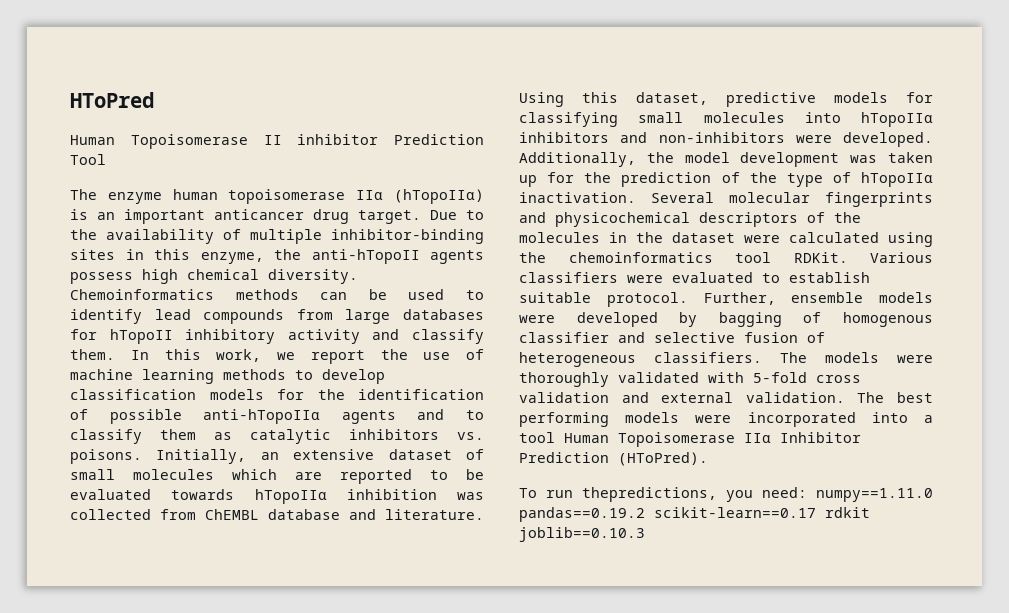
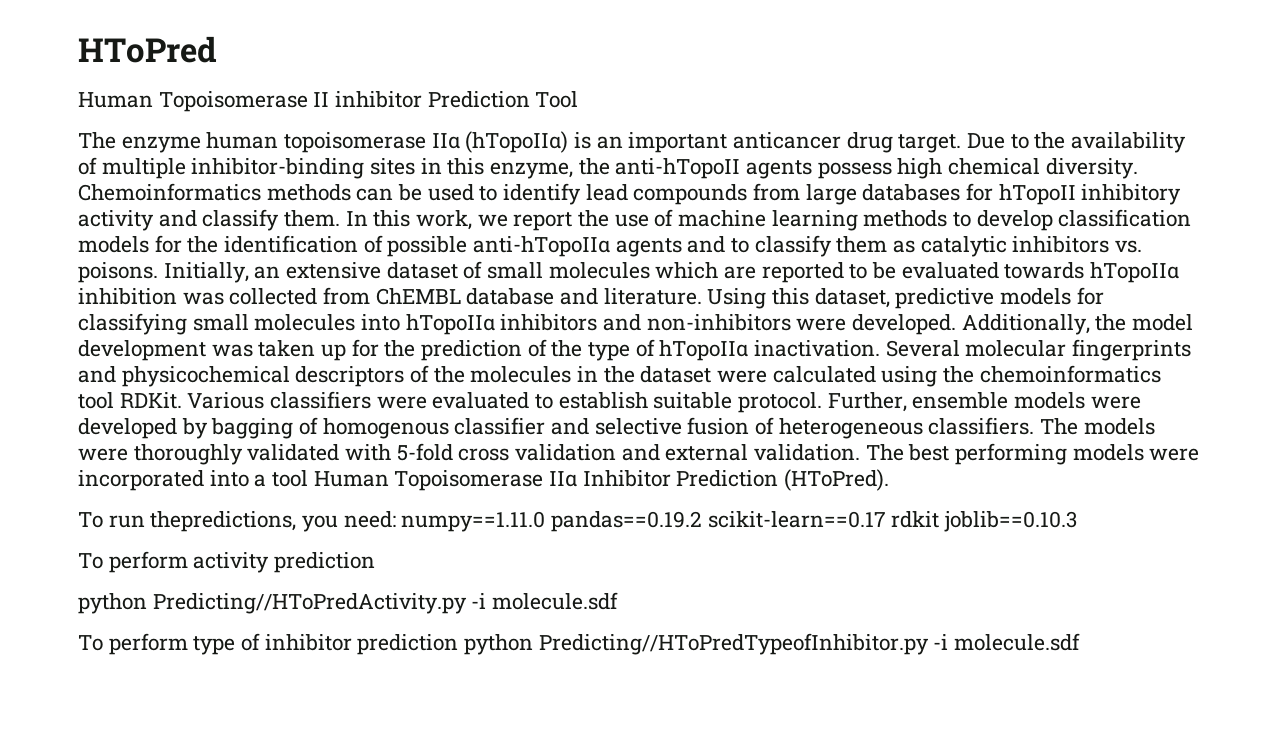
(645, 534) none -> [78,551,376,573] [78,592,619,614] [78,633,1081,655] // To perform activity prediction // python Predicting//HToPredActivity.py -i molecule.sdf // To perform type of inhibitor prediction python Predicting//HToPredTypeofInhibitor.py -i molecule.sdf

